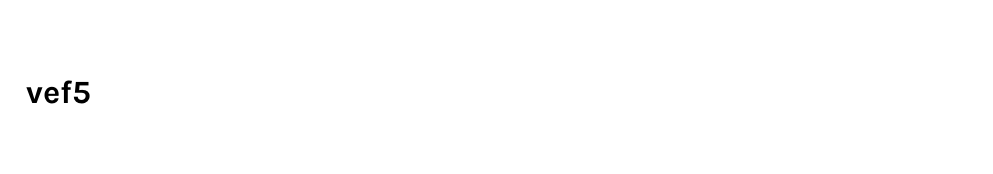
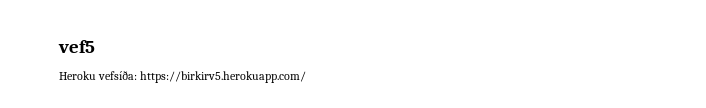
(91, 92) none -> [59,71,307,83] // Heroku vefsíða: https://birkirv5.herokuapp.com/

